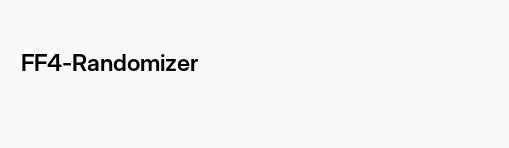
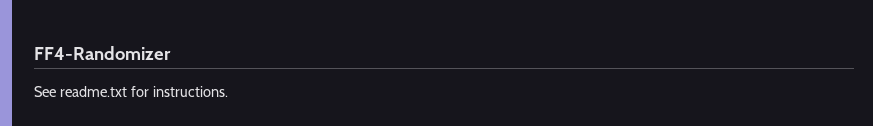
(198, 62) none -> [34,86,228,97] // See readme.txt for instructions.

